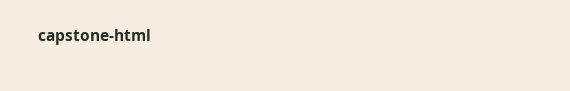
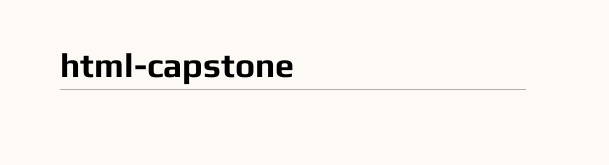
[38,29,151,45] capstone-html -> [60,53,294,85] html-capstone

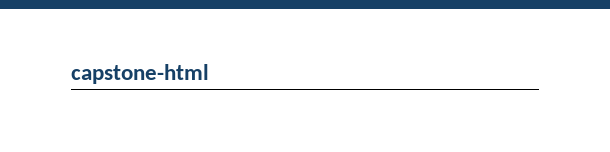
[60,53,294,85] html-capstone -> [71,64,209,84] capstone-html

